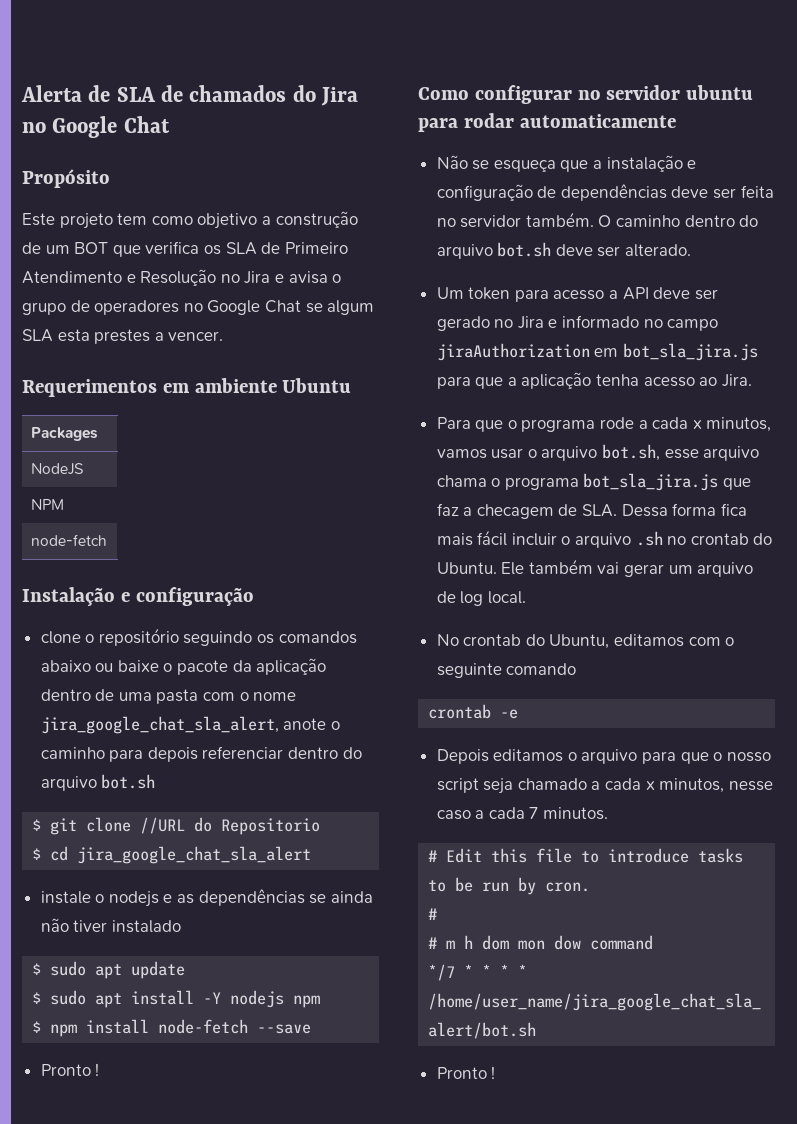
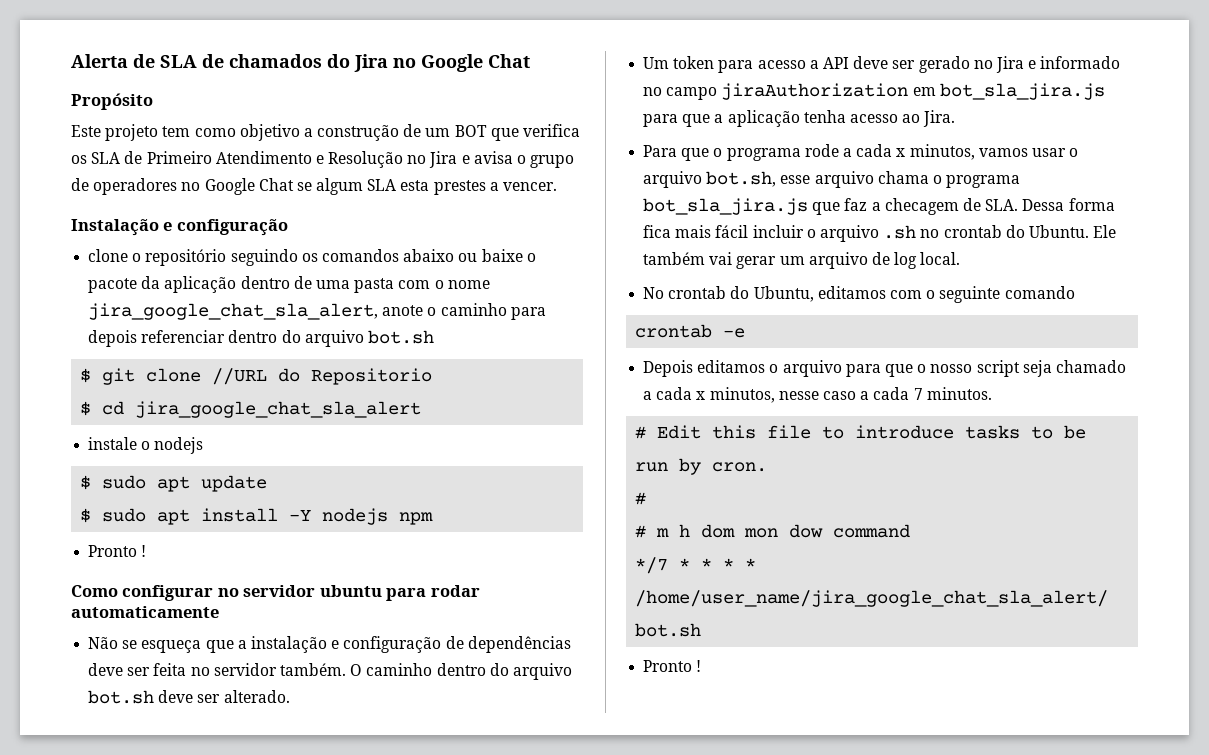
[22,378,352,397] [31,427,99,441] [31,463,85,475] [31,499,65,510] [31,534,108,546] // Requerimentos em ambiente Ubuntu // Packages // NodeJS // NPM // node-fetch -> (558, 186) none
[163,889,373,906] [40,918,181,933] e as dependências se ainda não tiver instalado -> (204, 445) none
[32,1019,312,1037] // $ npm install node-fetch --save -> (434, 518) none

